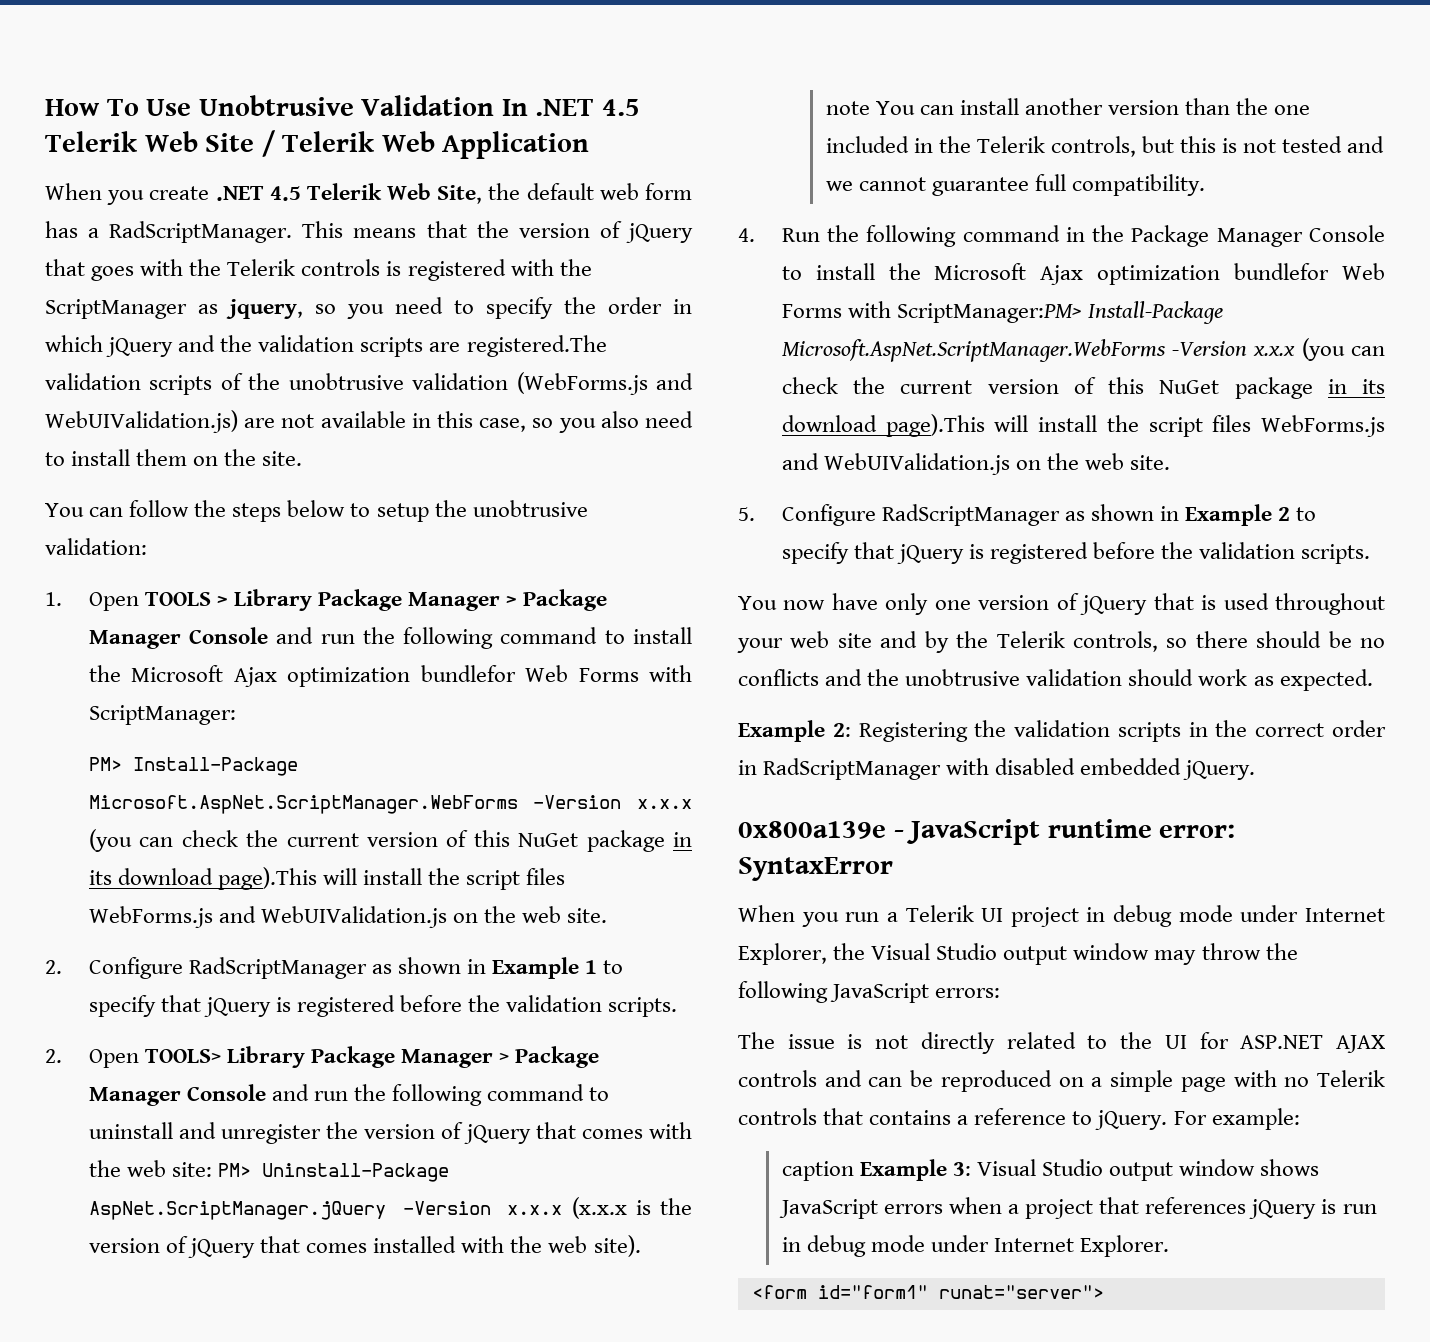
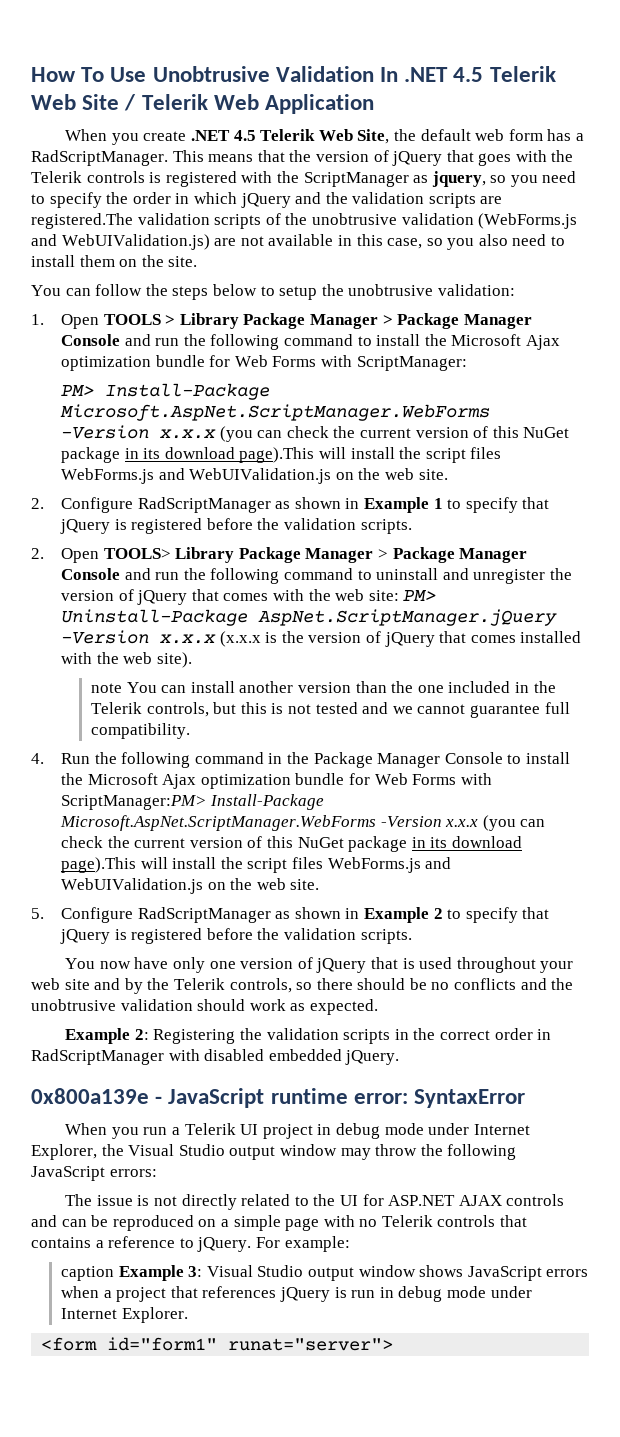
[420,665,516,682] bundlefor -> [155,355,231,367] bundle for
[1234,263,1330,280] bundlefor -> [295,773,371,785] bundle for

